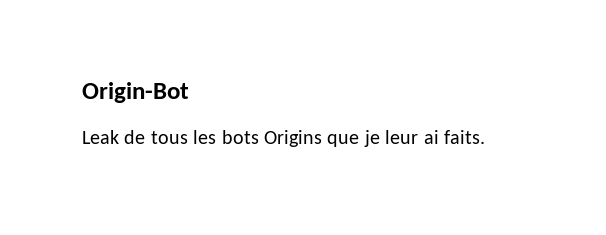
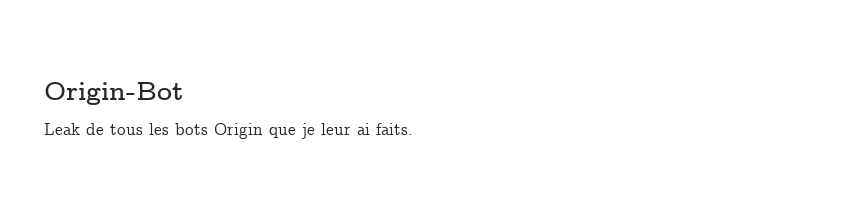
[264,130,322,147] Origins -> [214,123,263,139] Origin

